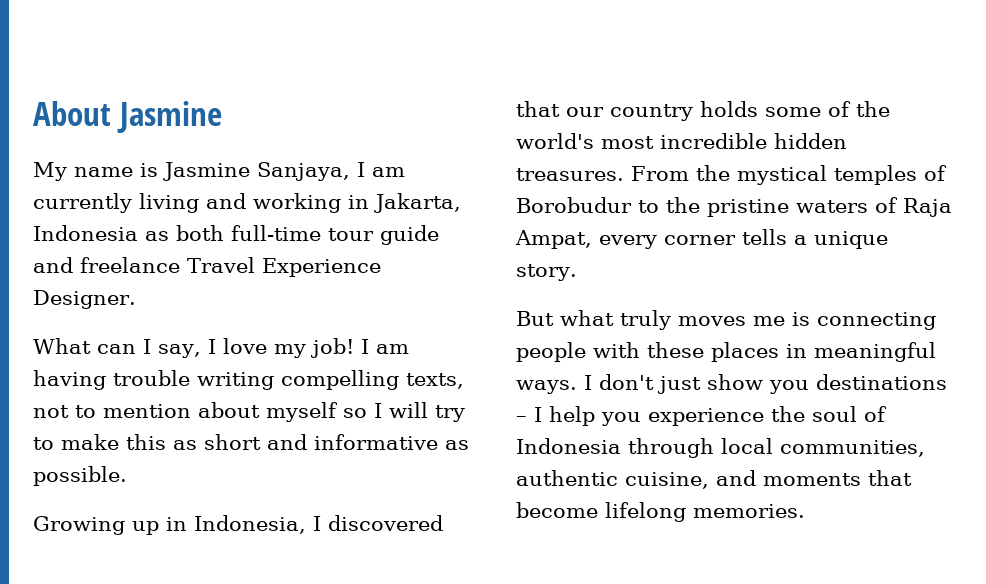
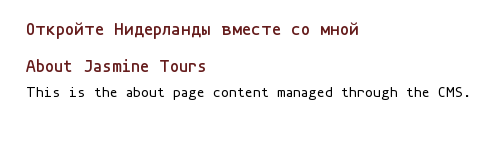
[33,101,222,133] [33,162,405,181] [33,193,461,213] [33,225,439,245] [33,257,381,277] [33,290,136,309] [33,338,409,358] [33,370,464,390] [33,402,465,422] [33,434,469,450] [33,466,127,486] [33,515,443,535] [516,101,890,121] [516,133,847,149] [516,165,947,185] [516,197,952,217] [515,229,888,249] [516,264,577,281] [516,310,936,330] [516,342,936,362] [516,374,947,394] [516,406,887,426] [516,438,925,458] [516,470,912,489] [516,502,805,522] About Jasmine // My name is Jasmine Sanjaya, I am currently living and working in Jakarta, Indonesia as both full-time tour guide and freelance Travel Experience Designer. // What can I say, I love my job! I am having trouble writing compelling texts, not to mention about myself so I will try to make this as short and informative as possible. // Growing up in Indonesia, I discovered that our country holds some of the world's most incredible hidden treasures. From the mystical temples of Borobudur to the pristine waters of Raja Ampat, every corner tells a unique story. // But what truly moves me is connecting people with these places in meaningful ways. I don't just show you destinations – I help you experience the soul of Indonesia through local communities, authentic cuisine, and moments that become lifelong memories. -> [26,22,359,39] [26,59,207,72] [26,87,471,100] Откройте Нидерланды вместе со мной // About Jasmine Tours // This is the about page content managed through the CMS.

